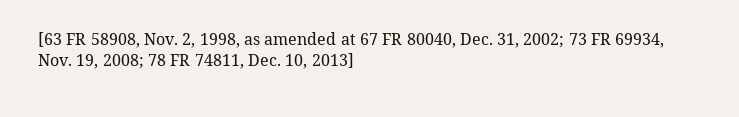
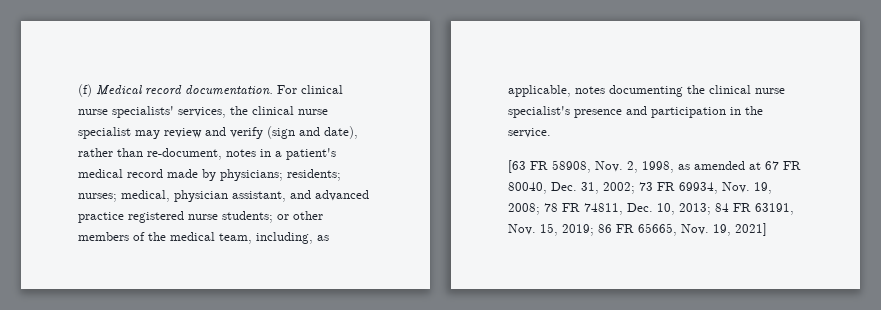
(38, 39) none -> [78,84,343,97] [78,106,328,118] [78,126,358,139] [78,148,336,160] [78,169,341,181] [78,190,369,202] [78,211,323,223] [78,232,329,244] [508,85,785,97] [508,106,763,118] [508,128,551,138] (f) Medical record documentation. For clinical nurse specialists' services, the clinical nurse specialist may review and verify (sign and date), rather than re-document, notes in a patient's medical record made by physicians; residents; nurses; medical, physician assistant, and advanced practice registered nurse students; or other members of the medical team, including, as applicable, notes documenting the clinical nurse specialist's presence and participation in the service. //
[311,53,354,68] 2013] -> [679,203,794,215] [508,223,767,236] 2013; 84 FR 63191, Nov. 15, 2019; 86 FR 65665, Nov. 19, 2021]

